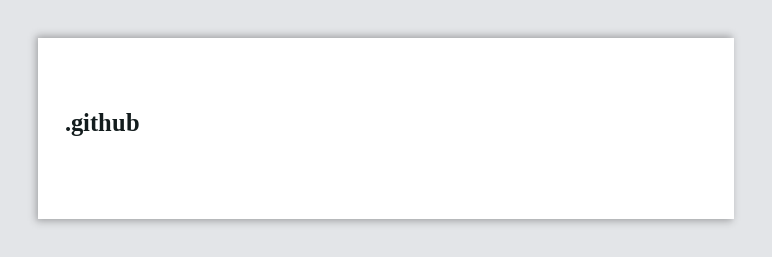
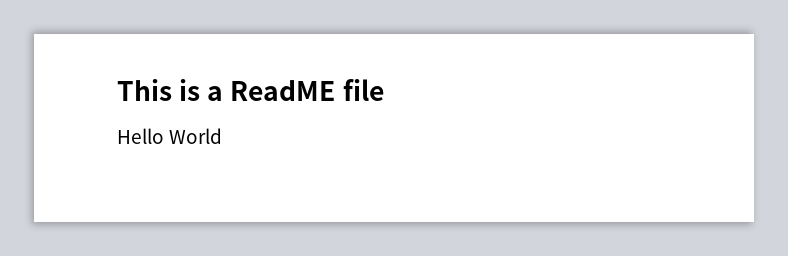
[65,113,140,136] .github -> [117,79,384,101] [117,128,223,144] This is a ReadME file // Hello World

